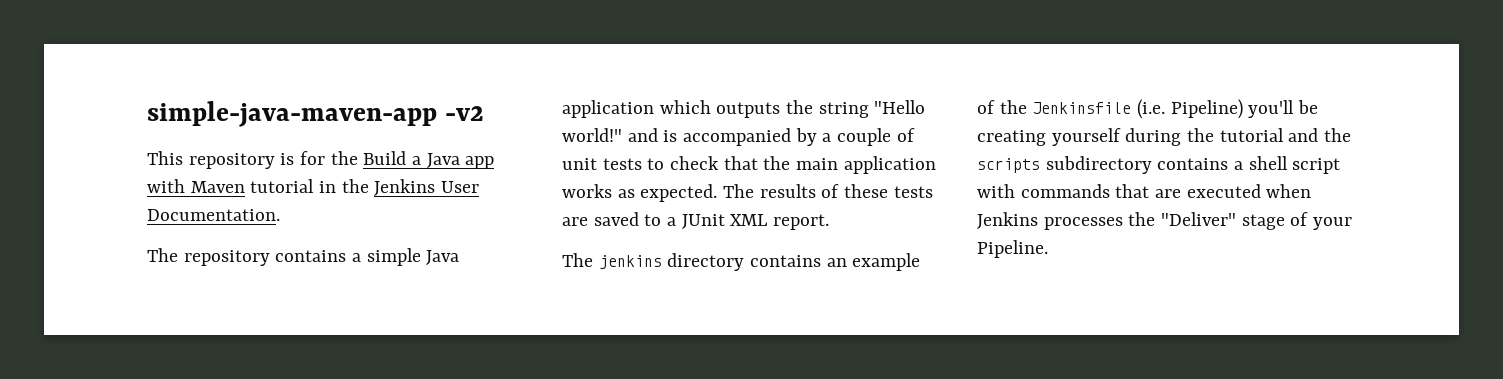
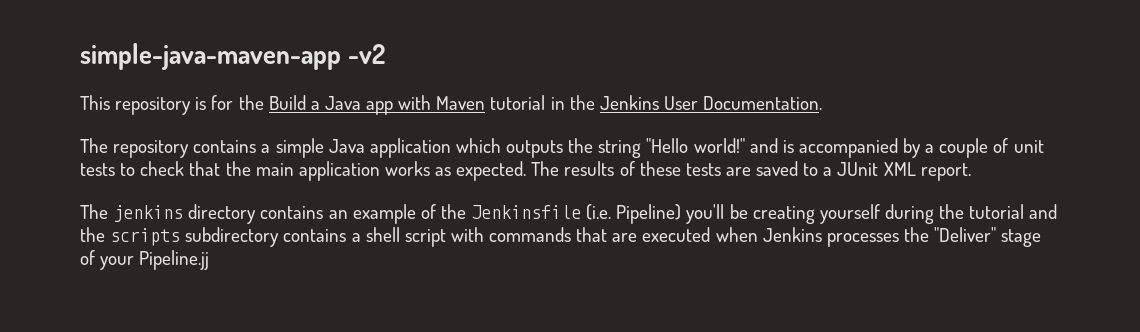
[977,240,1048,258] Pipeline. -> [139,250,210,270] Pipeline.jj

